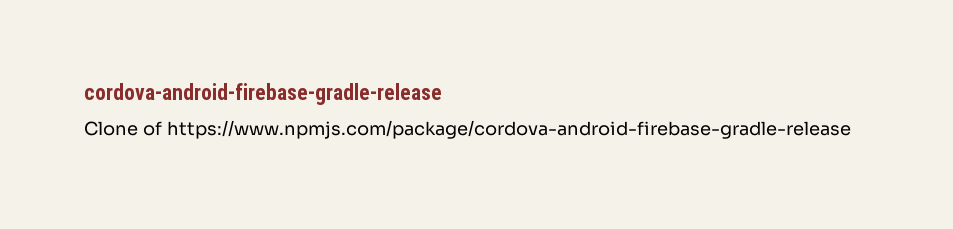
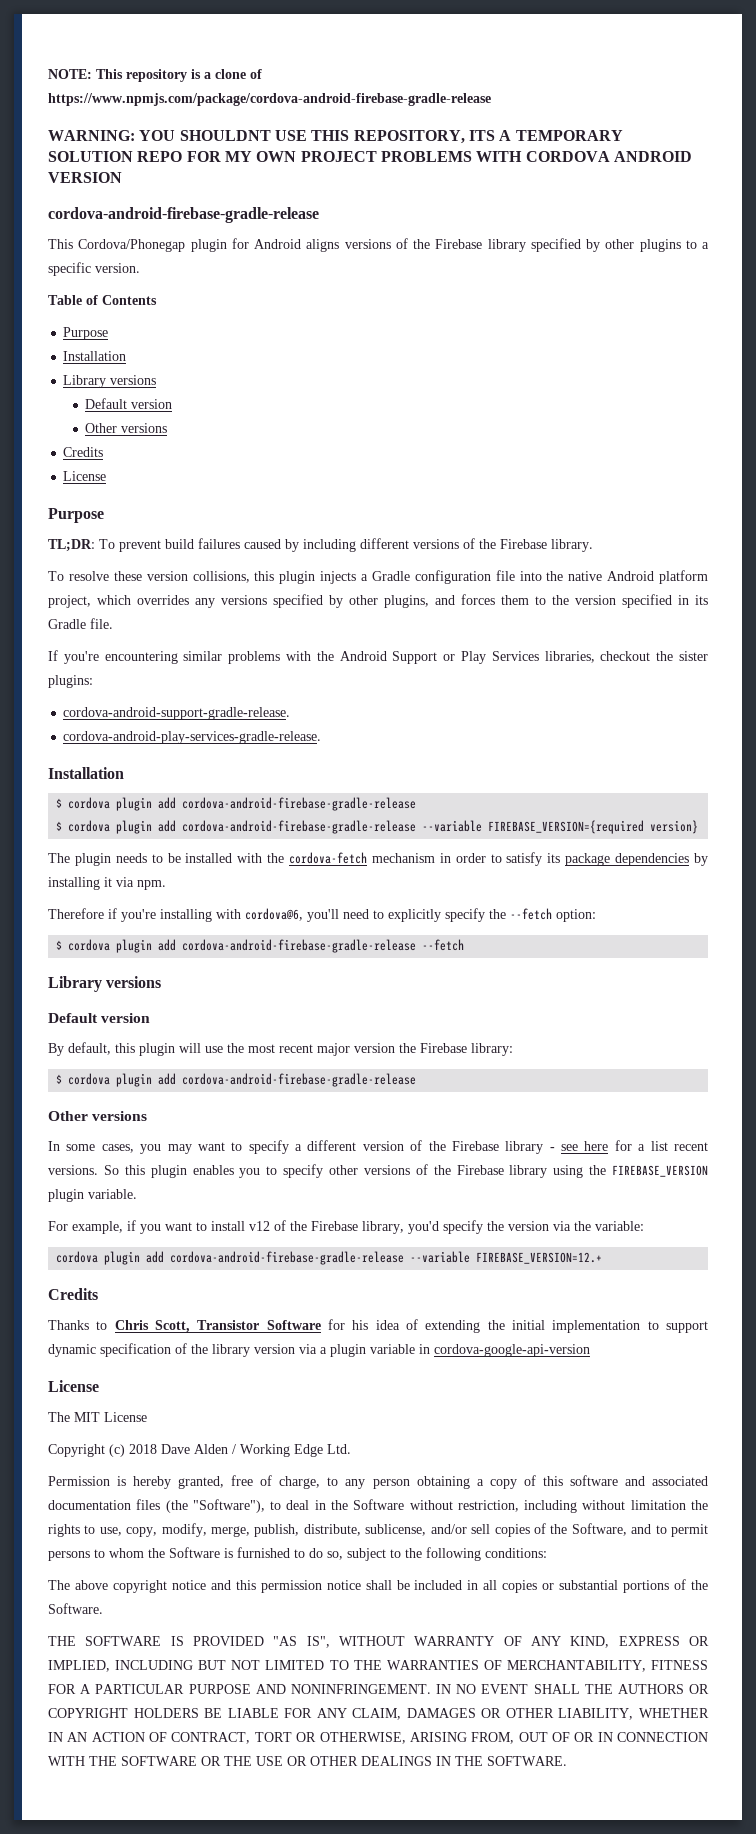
[84,83,442,105] [84,120,851,139] cordova-android-firebase-gradle-release // Clone of https://www.npmjs.com/package/cordova-android-firebase-gradle-release -> [48,69,262,82] [48,93,491,106] [48,130,623,144] [48,151,692,162] [48,172,122,183] [48,207,319,223] [48,238,709,252] [48,262,140,276] [48,295,157,305] [63,327,109,340] [63,351,127,361] [63,375,157,388] [85,398,173,409] [85,423,168,433] [63,447,104,457] [63,471,107,481] [48,508,104,523] [48,538,593,552] [48,570,708,584] [48,594,708,608] [48,618,113,629] [48,650,708,664] [48,675,93,688] [63,707,291,720] [63,731,322,744] [48,767,124,779] [56,797,417,811] [56,820,699,834] [48,852,708,866] [48,877,166,890] [48,908,596,922] [56,939,465,953] [48,976,162,992] [48,1013,151,1023] [48,1042,513,1056] [56,1073,417,1087] [48,1111,148,1121] [48,1140,709,1154] [48,1164,708,1178] [48,1189,137,1202] [48,1220,644,1234] [56,1251,603,1265] [48,1288,98,1300] [48,1319,708,1333] [48,1343,590,1357] [48,1380,99,1392] [48,1412,147,1422] [48,1444,351,1457] [48,1475,708,1489] [48,1499,709,1513] [48,1523,708,1537] [48,1547,547,1561] [48,1579,709,1593] [48,1603,103,1614] [48,1636,710,1648] [48,1660,709,1672] [48,1684,709,1694] [48,1708,709,1720] [48,1732,708,1744] [48,1756,567,1766] NOTE: This repository is a clone of https://www.npmjs.com/package/cordova-android-firebase-gradle-release // WARNING: YOU SHOULDNT USE THIS REPOSITORY, ITS A TEMPORARY SOLUTION REPO FOR MY OWN PROJECT PROBLEMS WITH CORDOVA ANDROID VERSION // cordova-android-firebase-gradle-release // This Cordova/Phonegap plugin for Android aligns versions of the Firebase library specified by other plugins to a specific version. // Table of Contents // Purpose // Installation // Library versions // Default version // Other versions // Credits // License // Purpose // TL;DR: To prevent build failures caused by including different versions of the Firebase library. // To resolve these version collisions, this plugin injects a Gradle configuration file into the native Android platform project, which overrides any versions specified by other plugins, and forces them to the version specified in its Gradle file. // If you're encountering similar problems with the Android Support or Play Services libraries, checkout the sister plugins: // cordova-android-support-gradle-release. // cordova-android-play-services-gradle-release. // Installation // $ cordova plugin add cordova-android-firebase-gradle-release // $ cordova plugin add cordova-android-firebase-gradle-release --variable FIREBASE_VERSION={required version} // The plugin needs to be installed with the cordova-fetch mechanism in order to satisfy its package dependencies by installing it via npm. // Therefore if you're installing with cordova@6, you'll need to explicitly specify the --fetch option: // $ cordova plugin add cordova-android-firebase-gradle-release --fetch // Library versions // Default version // By default, this plugin will use the most recent major version the Firebase library: // $ cordova plugin add cordova-android-firebase-gradle-release // Other versions // In some cases, you may want to specify a different version of the Firebase library - see here for a list recent versions. So this plugin enables you to specify other versions of the Firebase library using the FIREBASE_VERSION plugin variable. // For example, if you want to install v12 of the Firebase library, you'd specify the version via the variable: // cordova plugin add cordova-android-firebase-gradle-release --variable FIREBASE_VERSION=12.+ // Credits // Thanks to Chris Scott, Transistor Software for his idea of extending the initial implementation to support dynamic specification of the library version via a plugin variable in cordova-google-api-version // License // The MIT License // Copyright (c) 2018 Dave Alden / Working Edge Ltd. // Permission is hereby granted, free of charge, to any person obtaining a copy of this software and associated documentation files (the "Software"), to deal in the Software without restriction, including without limitation the rights to use, copy, modify, merge, publish, distribute, sublicense, and/or sell copies of the Software, and to permit persons to whom the Software is furnished to do so, subject to the following conditions: // The above copyright notice and this permission notice shall be included in all copies or substantial portions of the Software. // THE SOFTWARE IS PROVIDED "AS IS", WITHOUT WARRANTY OF ANY KIND, EXPRESS OR IMPLIED, INCLUDING BUT NOT LIMITED TO THE WARRANTIES OF MERCHANTABILITY, FITNESS FOR A PARTICULAR PURPOSE AND NONINFRINGEMENT. IN NO EVENT SHALL THE AUTHORS OR COPYRIGHT HOLDERS BE LIABLE FOR ANY CLAIM, DAMAGES OR OTHER LIABILITY, WHETHER IN AN ACTION OF CONTRACT, TORT OR OTHERWISE, ARISING FROM, OUT OF OR IN CONNECTION WITH THE SOFTWARE OR THE USE OR OTHER DEALINGS IN THE SOFTWARE.

